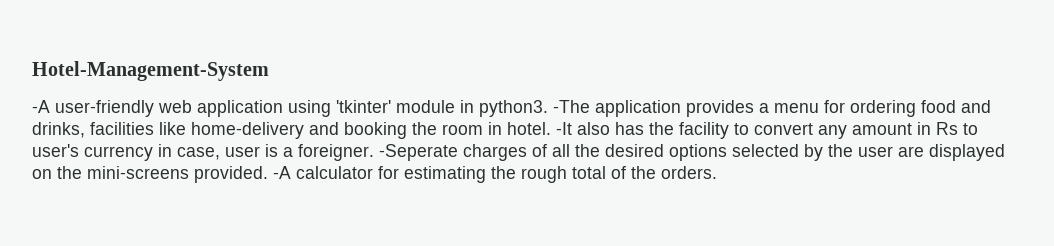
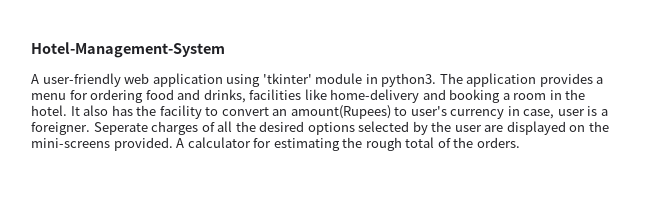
[32,100,50,113] -A -> [31,74,39,84] A
[553,100,590,113] -The -> [439,73,463,84] The
[412,122,437,135] the -> [502,93,510,100] a
[507,122,572,135] hotel. -It -> [565,89,586,100] [31,105,80,116] the hotel. It
[818,122,958,139] any amount in Rs -> [272,105,391,119] an amount(Rupees)
[379,144,458,161] -Seperate -> [93,122,148,135] Seperate
[273,166,291,179] -A -> [176,138,185,148] A

